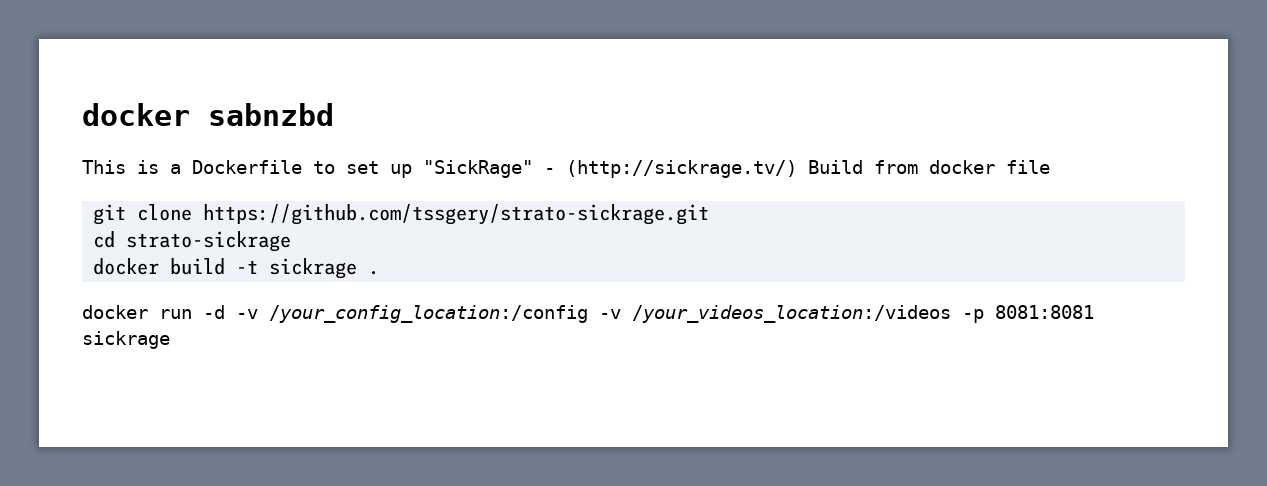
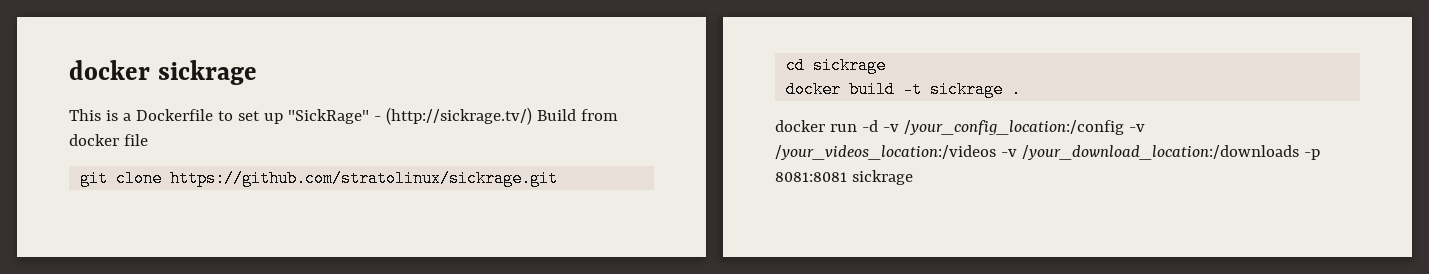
[82,103,334,126] docker sabnzbd -> [69,60,257,85] docker sickrage
[203,204,710,225] https://github.com/tssgery/strato-sickrage.git -> [170,170,559,187] https://github.com/stratolinux/sickrage.git
[126,231,292,252] strato-sickrage -> [813,57,887,74] sickrage
(951, 314) none -> [1000,145,1299,160] -v /your_download_location:/downloads

